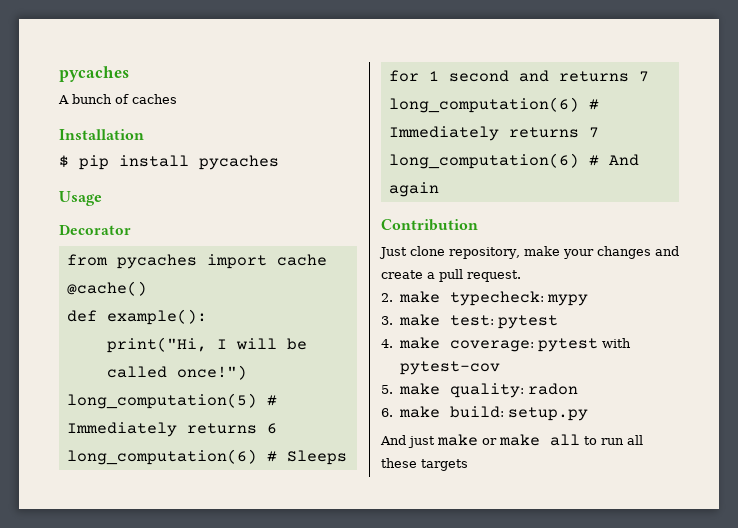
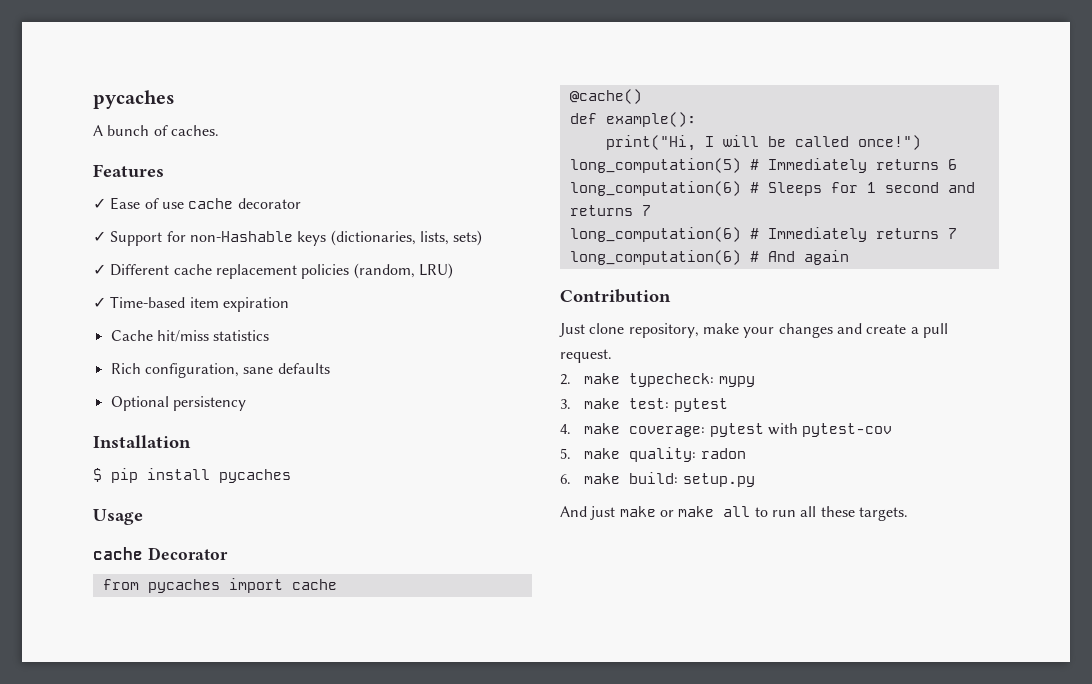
[132,94,177,104] caches -> [170,125,219,136] [93,164,164,178] [93,197,301,210] [93,230,483,246] [93,263,453,279] [93,296,289,312] [110,330,270,342] [110,363,330,378] [110,396,246,411] caches. // Features // ✓ Ease of use cache decorator // ✓ Support for non-Hashable keys (dictionaries, lists, sets) // ✓ Different cache replacement policies (random, LRU) // ✓ Time-based item expiration // Cache hit/miss statistics // Rich configuration, sane defaults // Optional persistency
(102, 198) none -> [93,547,143,560] cache
[421,459,468,471] targets -> [858,507,908,521] targets.

